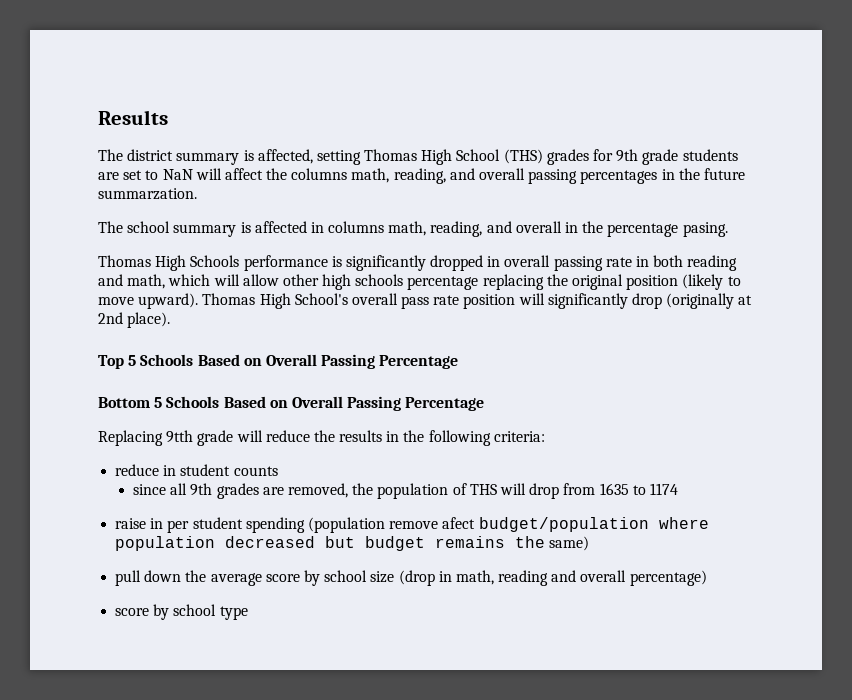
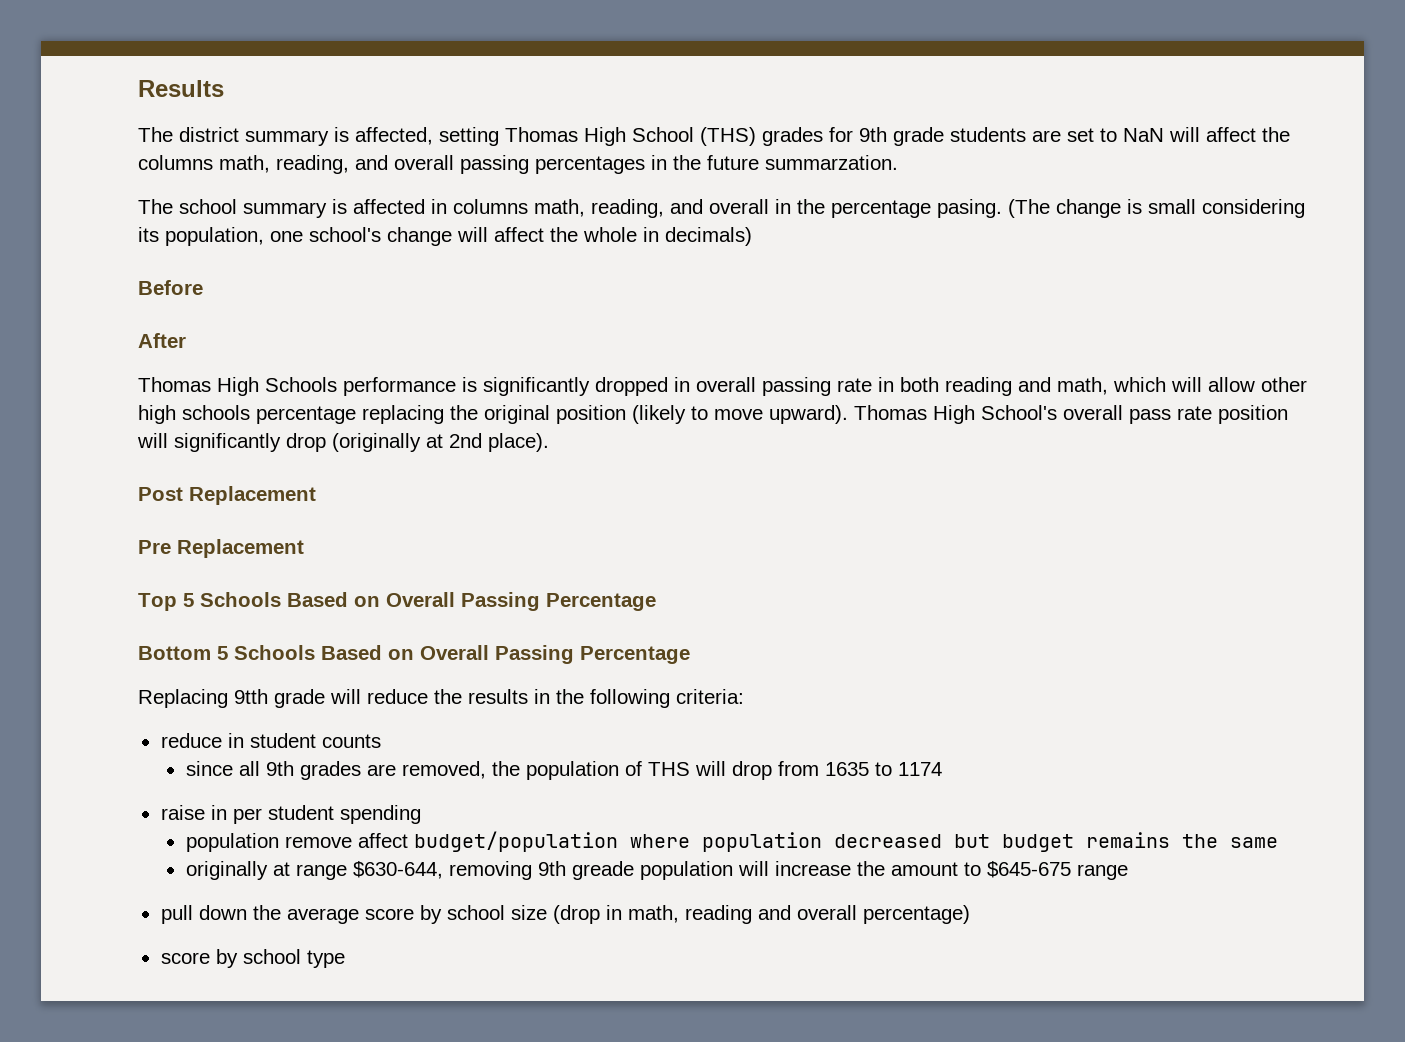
(728, 229) none -> [1008,199,1305,218] [138,227,752,246] [138,280,203,295] [138,333,186,348] (The change is small considering its population, one school's change will affect the whole in decimals) // Before // After
(171, 320) none -> [138,486,316,505] [138,539,304,558] // Post Replacement // Pre Replacement
[307,517,476,533] (population remove afect -> [185,833,408,852] // population remove affect
[549,536,590,551] same) -> [1229,837,1278,848] [185,861,1128,880] same // originally at range $630-644, removing 9th greade population will increase the amount to $645-675 range

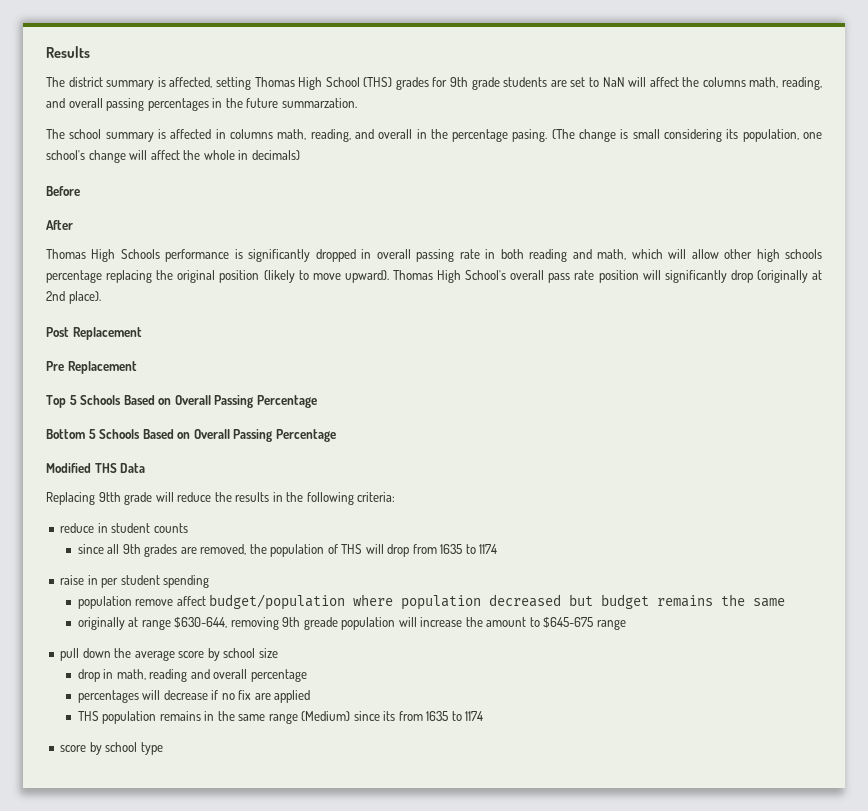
(690, 655) none -> [46,463,146,473] // Modified THS Data
[552,905,600,924] (drop -> [77,669,100,682] // drop
[862,905,970,924] percentage) -> [250,669,307,682] [77,690,311,703] [77,711,484,724] percentage // percentages will decrease if no fix are applied // THS population remains in the same range (Medium) since its from 1635 to 1174

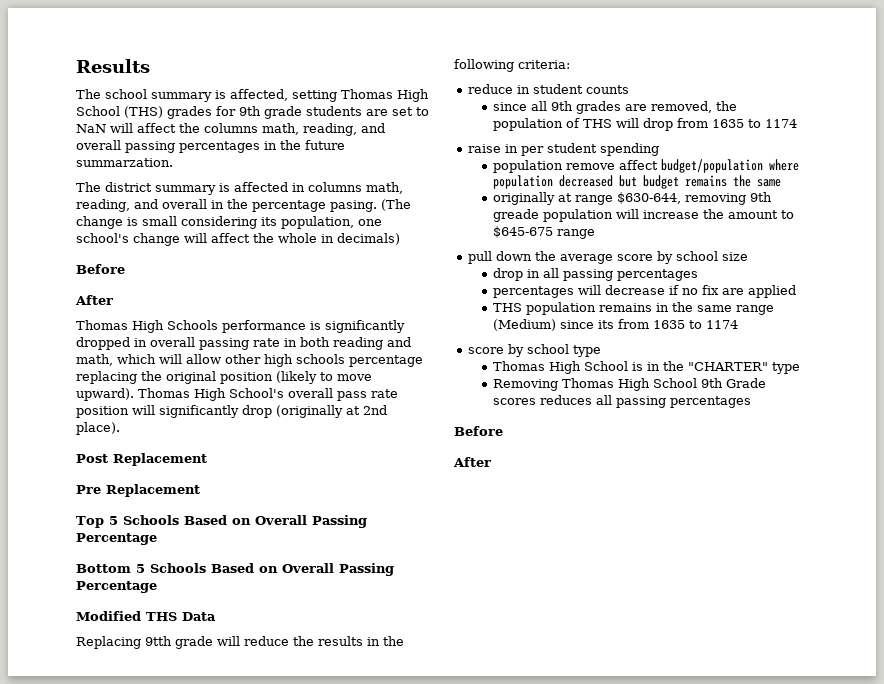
[68,77,103,87] district -> [105,89,147,99] school
[69,129,102,139] school -> [105,182,152,192] district
[116,669,307,682] math, reading and overall percentage -> [543,268,699,281] all passing percentages
(163, 748) none -> [493,361,801,374] [493,378,767,391] [493,395,752,408] [454,426,503,436] [453,457,491,467] // Thomas High School is in the "CHARTER" type // Removing Thomas High School 9th Grade scores reduces all passing percentages // Before // After

